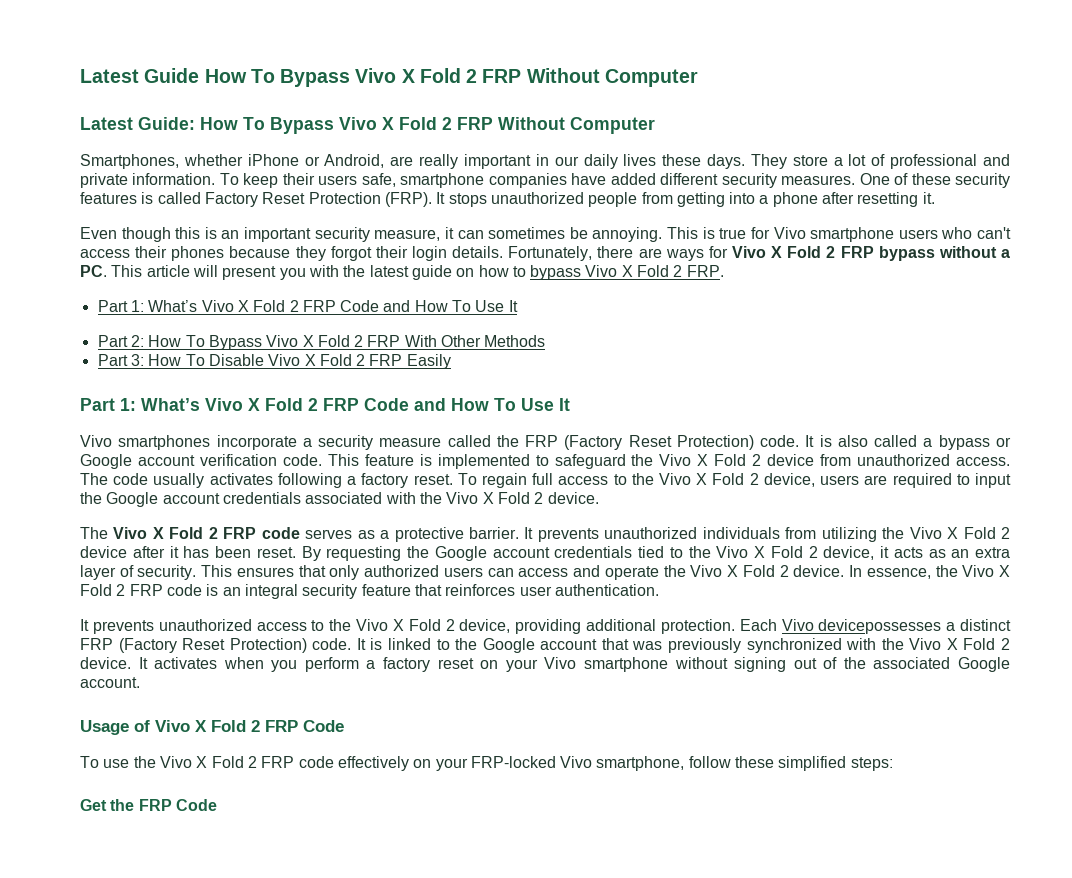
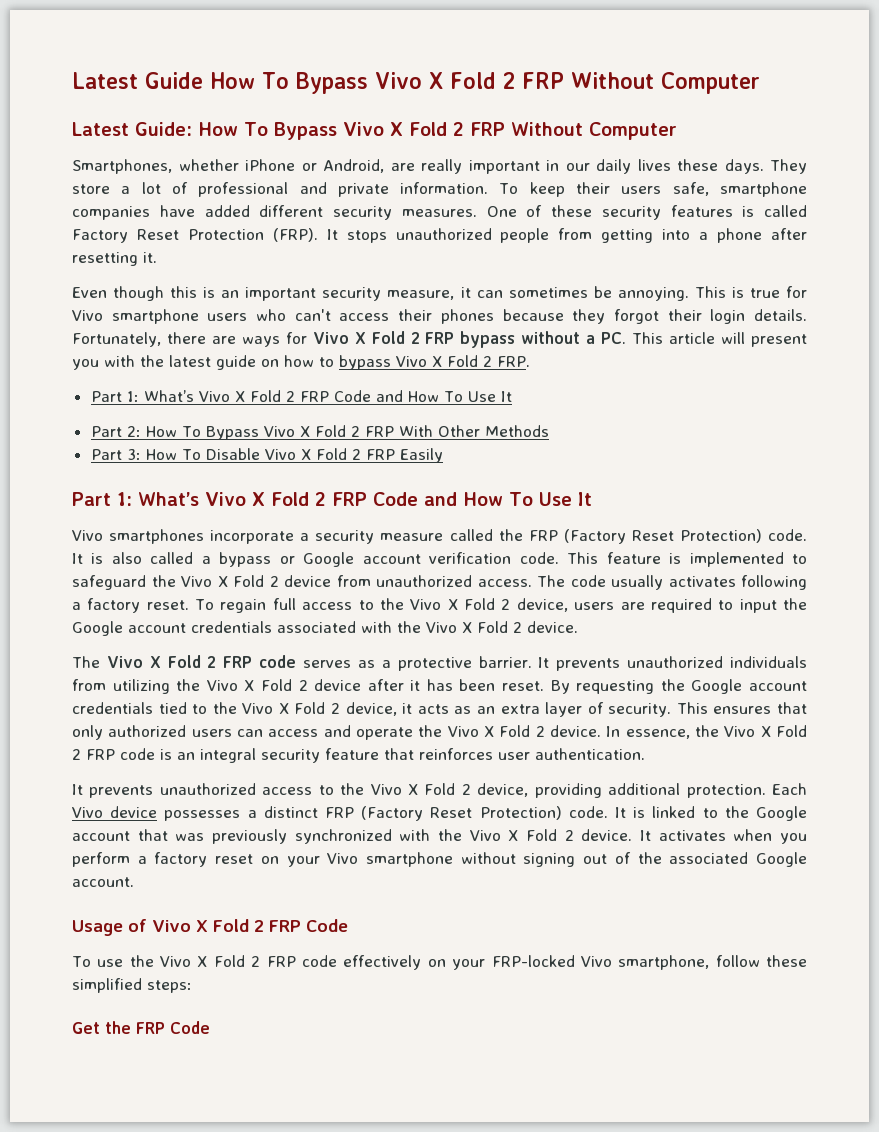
[818,619,942,634] devicepossesses -> [110,806,241,821] device possesses

